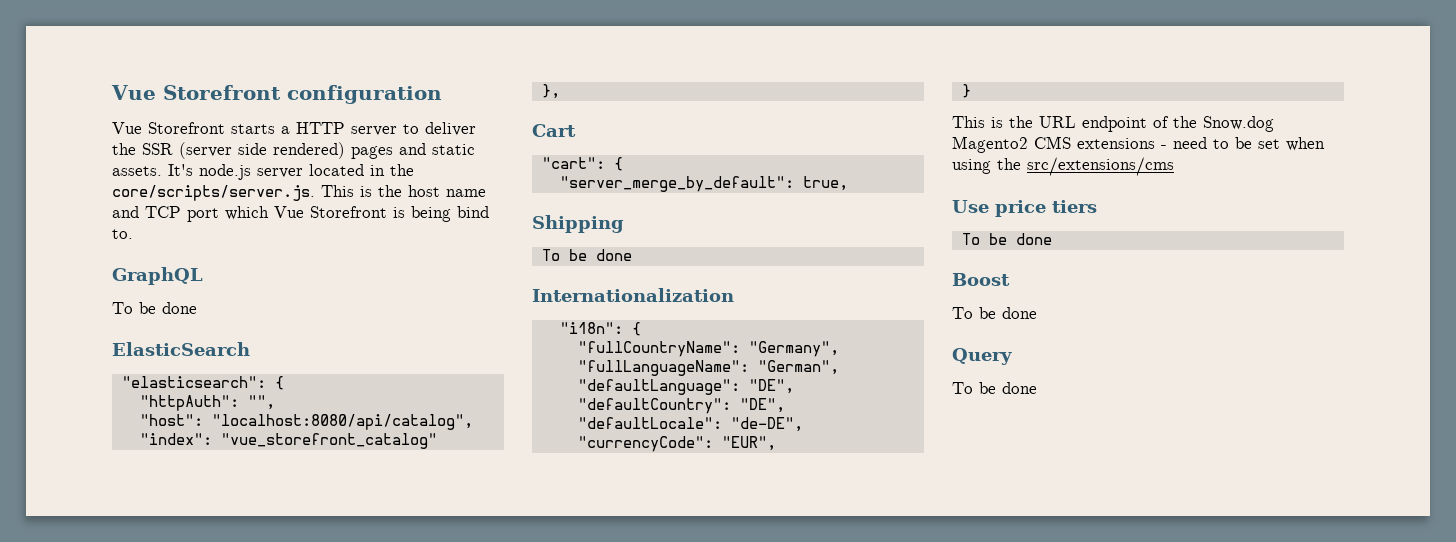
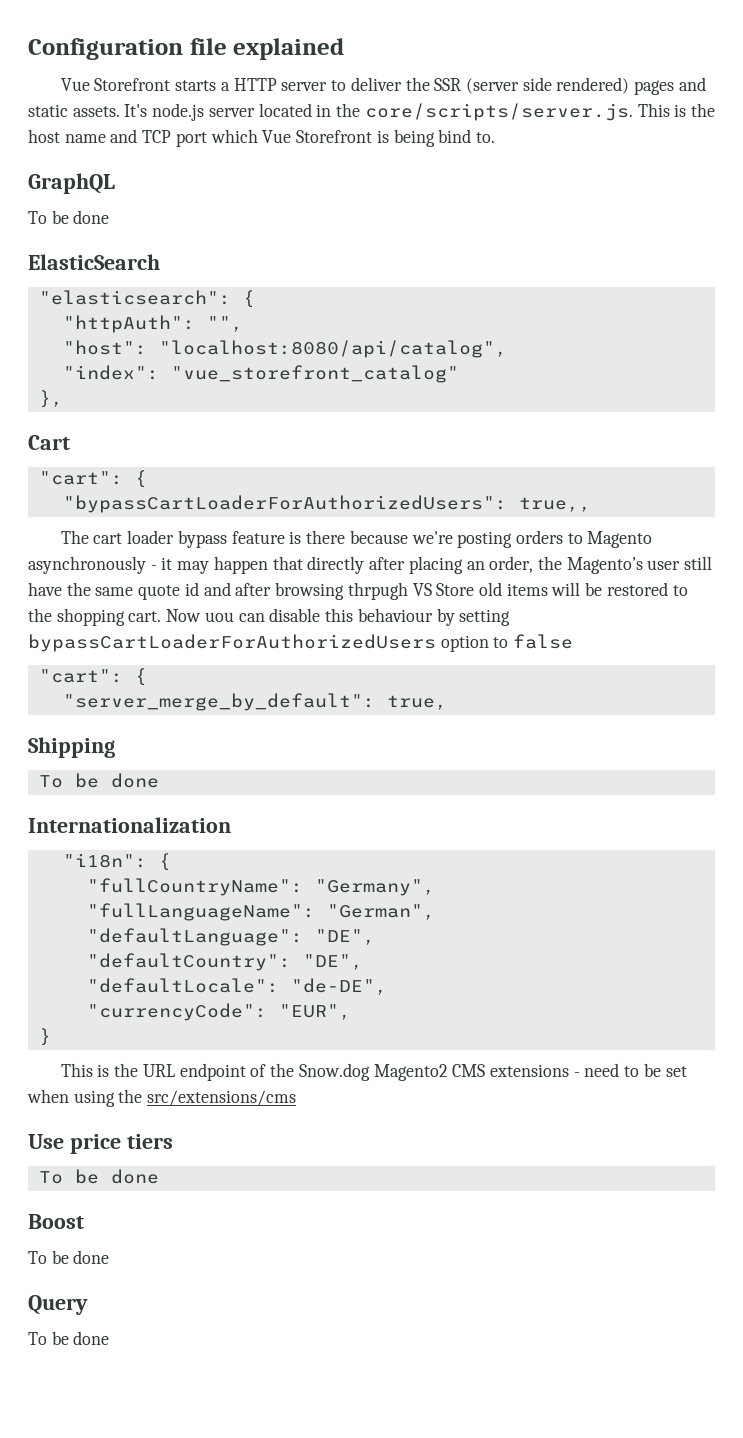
[111,85,442,104] Vue Storefront configuration -> [28,38,345,60] Configuration file explained
(623, 164) none -> [62,495,591,513] [60,530,653,548] [28,556,713,574] [28,582,688,600] [28,608,511,626] [28,634,574,652] [38,668,147,686] // "bypassCartLoaderForAuthorizedUsers": true,, // The cart loader bypass feature is there because we're posting orders to Magento asynchronously - it may happen that directly after placing an order, the Magento’s user still have the same quote id and after browsing thrpugh VS Store old items will be restored to the shopping cart. Now uou can disable this behaviour by setting bypassCartLoaderForAuthorizedUsers option to false // "cart": {

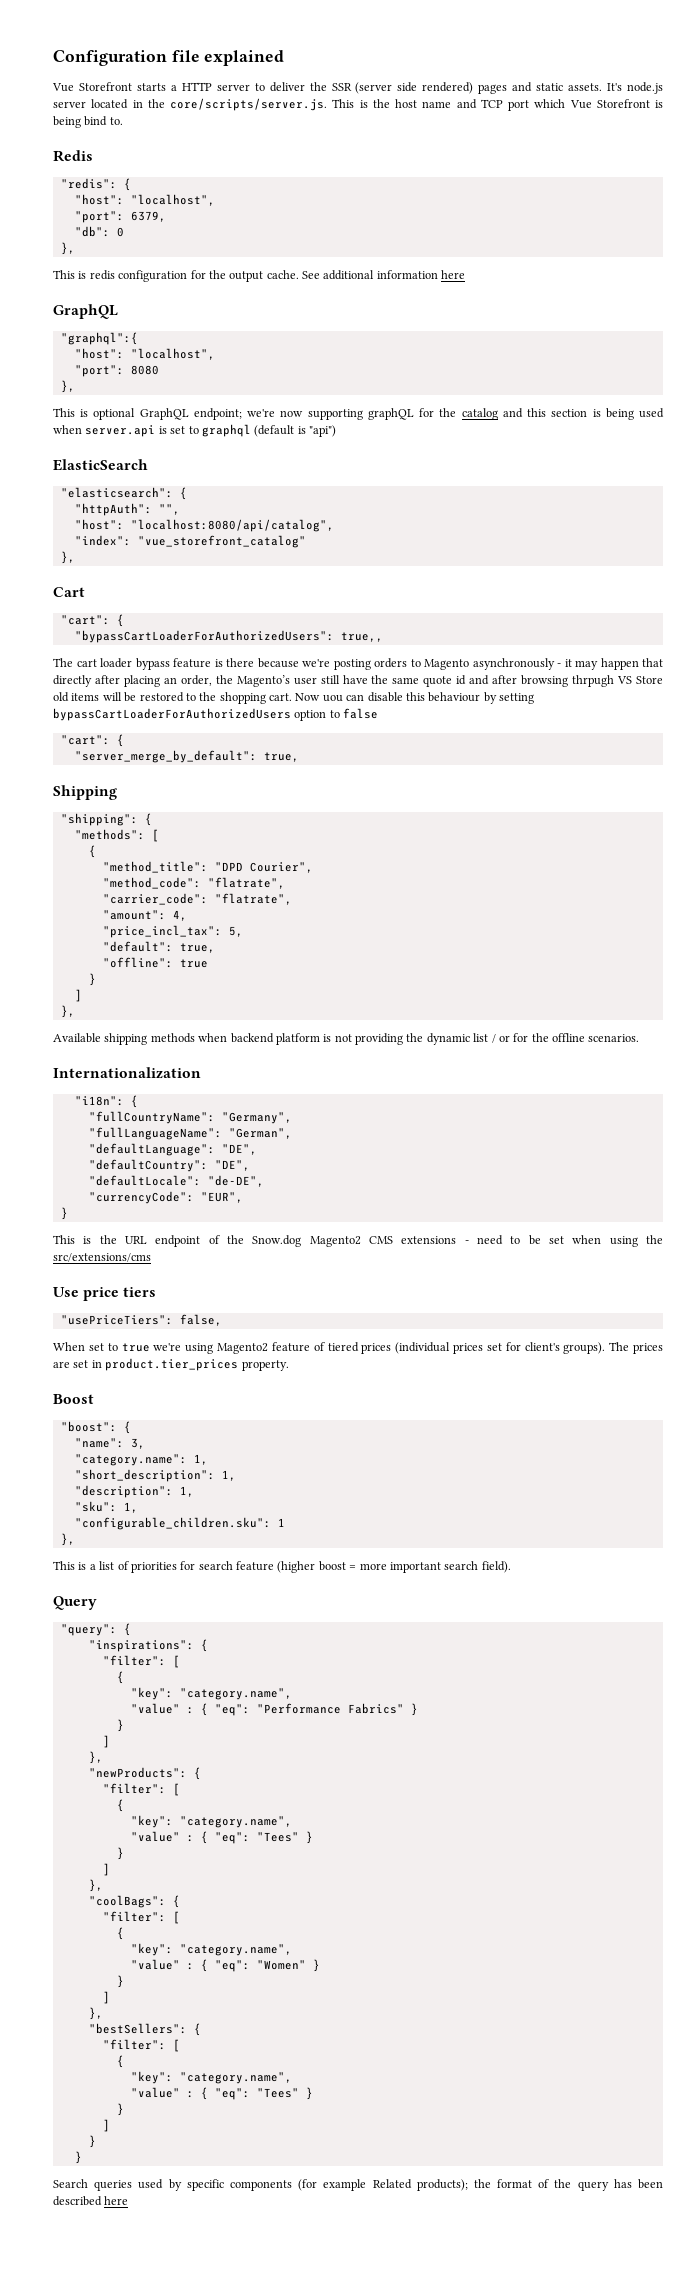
[28,173,115,194] [28,210,110,224] GraphQL // To be done -> [53,150,93,162] [60,178,131,191] [74,194,215,206] [74,211,166,223] [74,226,124,237] [60,242,75,255] [53,270,466,282] [53,304,118,319] [60,332,138,345] [74,348,215,360] [74,365,159,377] [60,380,75,393] [53,408,665,420] [53,424,336,437] Redis // "redis": { // "host": "localhost", // "port": 6379, // "db": 0 // }, // This is redis configuration for the output cache. See additional information here // GraphQL // "graphql":{ // "host": "localhost", // "port": 8080 // }, // This is optional GraphQL endpoint; we're now supporting graphQL for the catalog and this section is being used when server.api is set to graphql (default is "api")
[38,773,159,788] To be done -> [60,813,152,826] [74,829,159,842] [88,845,96,858] [102,861,313,873] [102,877,285,889] [102,893,292,905] [102,910,187,921] [102,925,243,938] [102,941,215,953] [102,957,208,968] [88,973,96,986] [74,989,82,1002] [60,1005,75,1018] [53,1033,640,1045] "shipping": { // "methods": [ // { // "method_title": "DPD Courier", // "method_code": "flatrate", // "carrier_code": "flatrate", // "amount": 4, // "price_incl_tax": 5, // "default": true, // "offline": true // } // ] // }, // Available shipping methods when backend platform is not providing the dynamic list / or for the offline scenarios.
[38,1169,159,1184] [28,1214,84,1229] [28,1250,110,1264] [28,1295,88,1315] [28,1331,110,1345] To be done // Boost // To be done // Query // To be done -> [60,1314,222,1326] [53,1342,663,1354] [53,1358,289,1371] [53,1394,94,1404] [60,1421,131,1434] [74,1438,145,1449] [74,1454,208,1466] [74,1469,236,1482] [74,1485,194,1498] [74,1501,138,1513] [74,1517,285,1530] [60,1533,75,1546] [53,1561,511,1573] [53,1596,97,1610] [60,1623,131,1636] [88,1639,208,1652] [102,1655,180,1668] [116,1671,124,1684] [130,1687,292,1700] [130,1703,418,1716] [116,1719,124,1732] [102,1735,110,1748] [88,1751,103,1764] [88,1767,201,1780] [102,1783,180,1796] [116,1799,124,1812] [130,1815,292,1828] [130,1831,313,1844] [116,1847,124,1860] [102,1863,110,1876] [88,1879,103,1892] [88,1895,180,1908] [102,1911,180,1924] [116,1927,124,1940] [130,1943,292,1956] [130,1959,320,1972] [116,1975,124,1988] [102,1991,110,2004] [88,2007,103,2020] [88,2023,201,2036] [102,2039,180,2052] [116,2055,124,2068] [130,2071,292,2084] [130,2087,313,2100] [116,2103,124,2116] [102,2119,110,2132] [88,2135,96,2148] [74,2151,82,2164] [53,2179,663,2191] [53,2196,129,2206] "usePriceTiers": false, // When set to true we're using Magento2 feature of tiered prices (individual prices set for client's groups). The prices are set in product.tier_prices property. // Boost // "boost": { // "name": 3, // "category.name": 1, // "short_description": 1, // "description": 1, // "sku": 1, // "configurable_children.sku": 1 // }, // This is a list of priorities for search feature (higher boost = more important search field). // Query // "query": { // "inspirations": { // "filter": [ // { // "key": "category.name", // "value" : { "eq": "Performance Fabrics" } // } // ] // }, // "newProducts": { // "filter": [ // { // "key": "category.name", // "value" : { "eq": "Tees" } // } // ] // }, // "coolBags": { // "filter": [ // { // "key": "category.name", // "value" : { "eq": "Women" } // } // ] // }, // "bestSellers": { // "filter": [ // { // "key": "category.name", // "value" : { "eq": "Tees" } // } // ] // } // } // Search queries used by specific components (for example Related products); the format of the query has been described here

